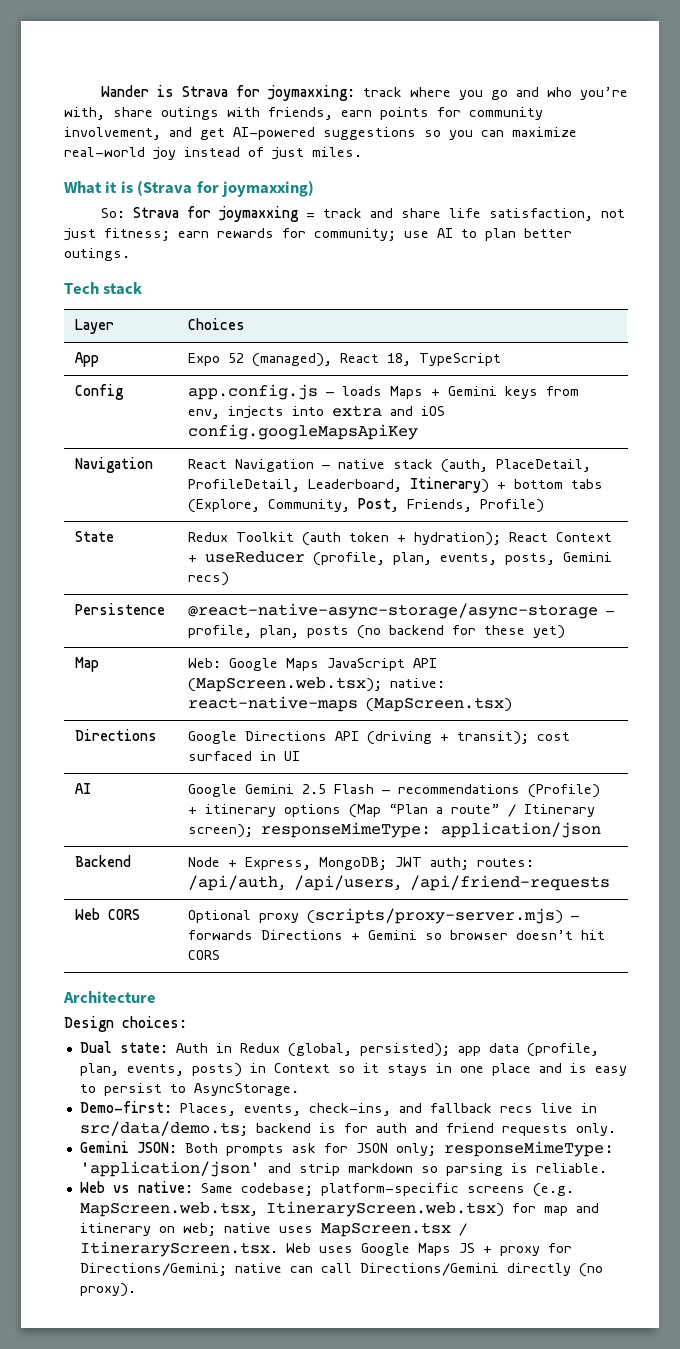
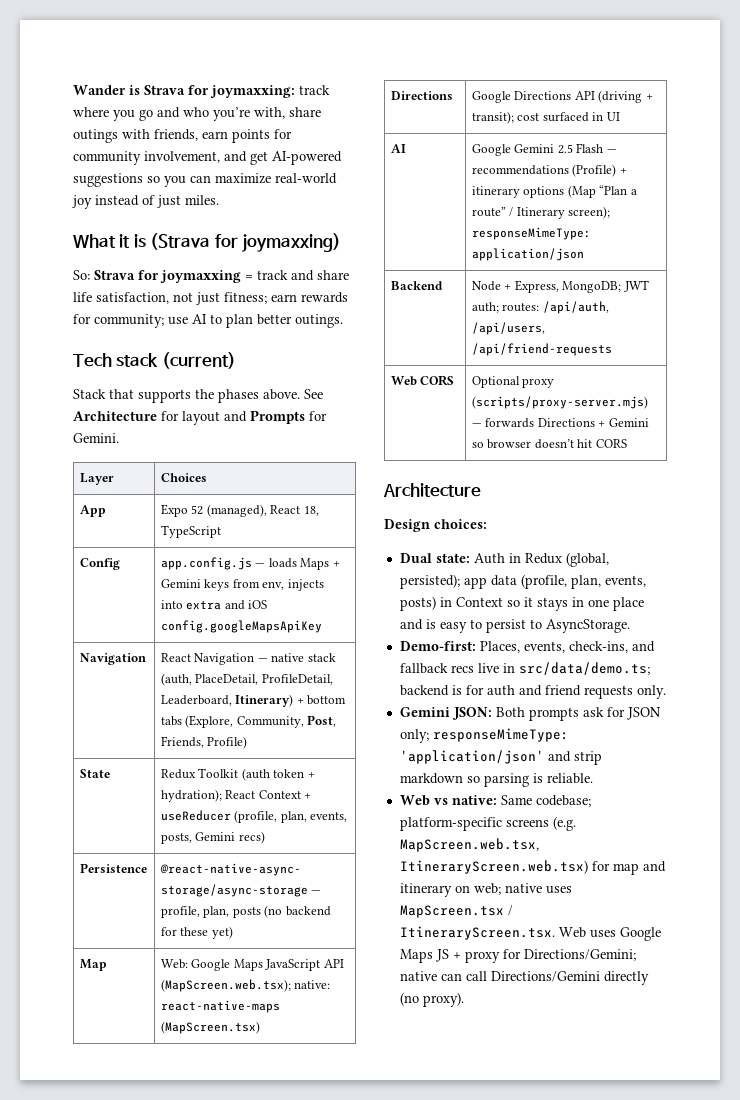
(143, 288) none -> [161,352,236,369] [73,389,323,403] [73,410,327,425] [73,433,119,443] (current) // Stack that supports the phases above. See Architecture for layout and Prompts for Gemini.

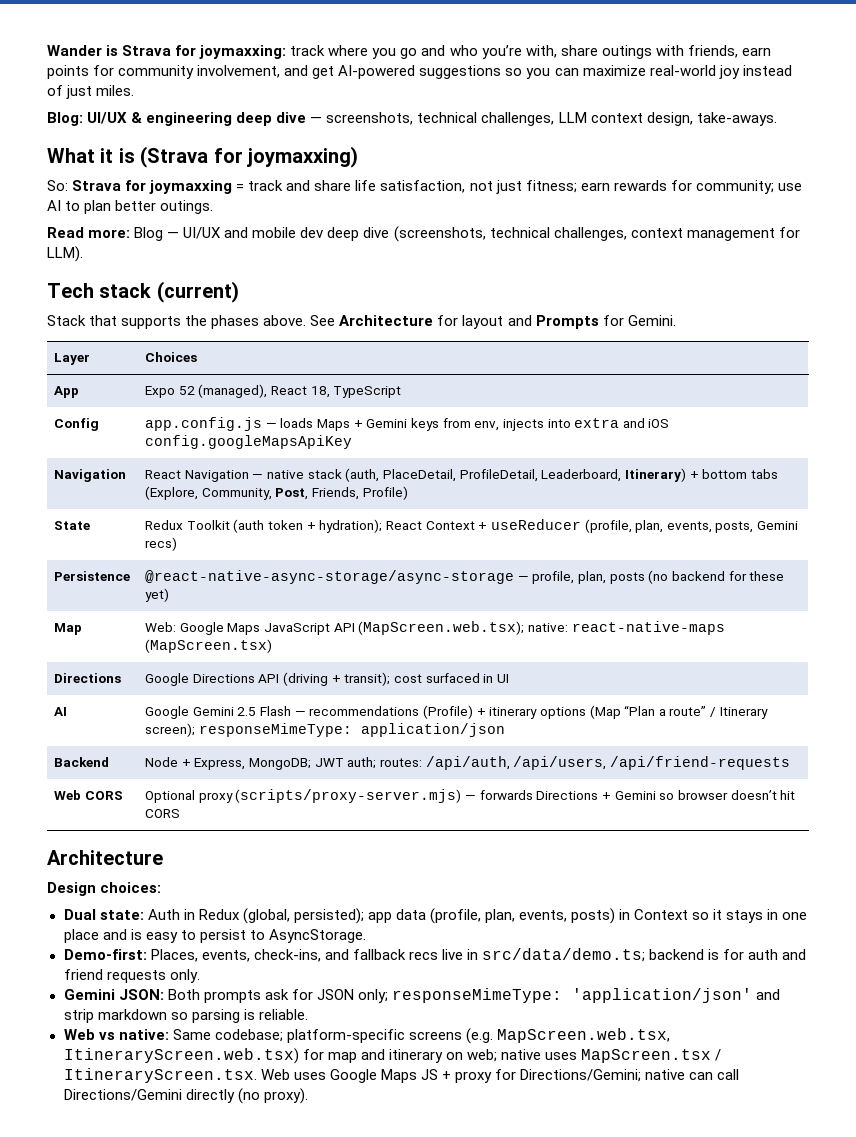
(219, 200) none -> [47,112,777,126] // Blog: UI/UX & engineering deep dive — screenshots, technical challenges, LLM context design, take-aways.
(343, 321) none -> [47,226,800,242] [47,246,83,262] // Read more: Blog — UI/UX and mobile dev deep dive (screenshots, technical challenges, context management for LLM).

